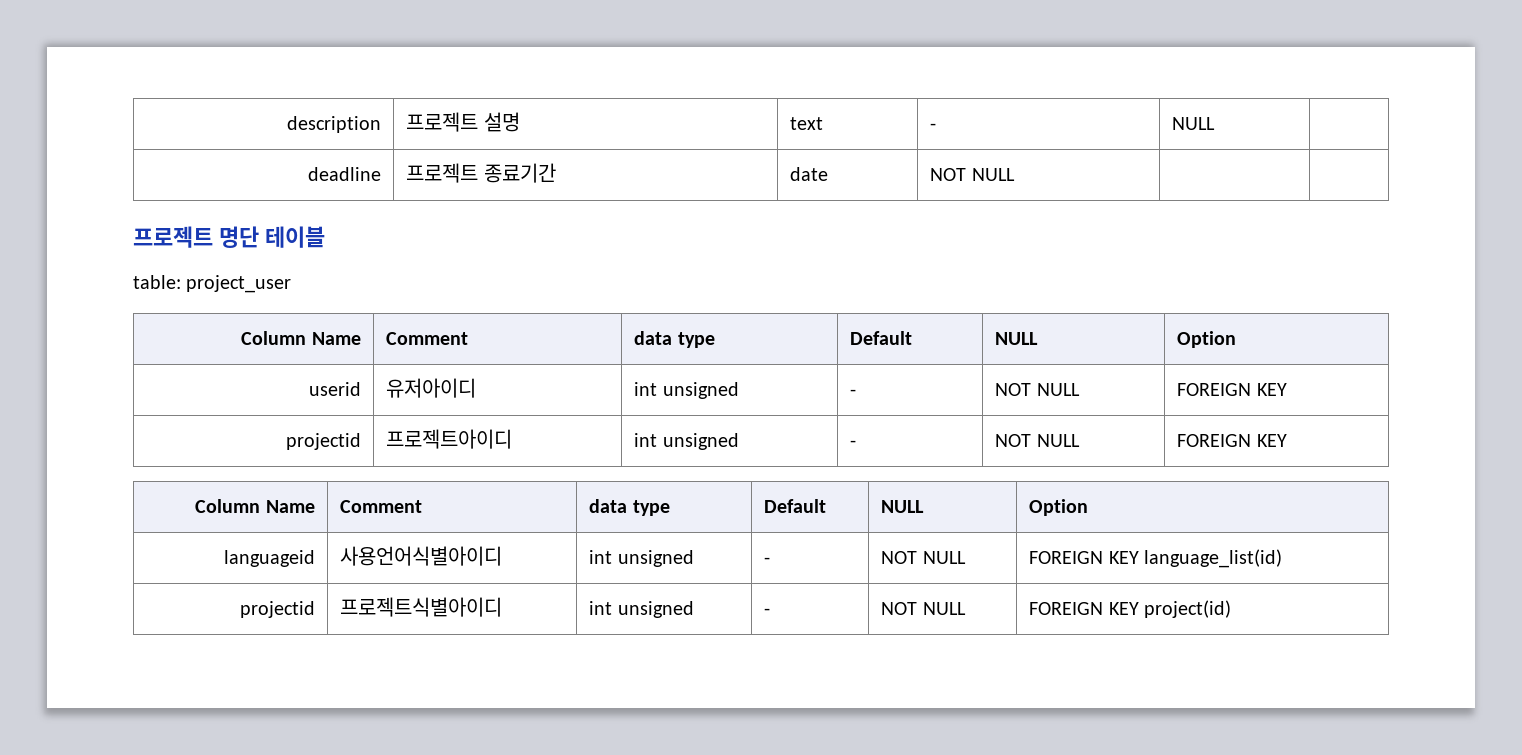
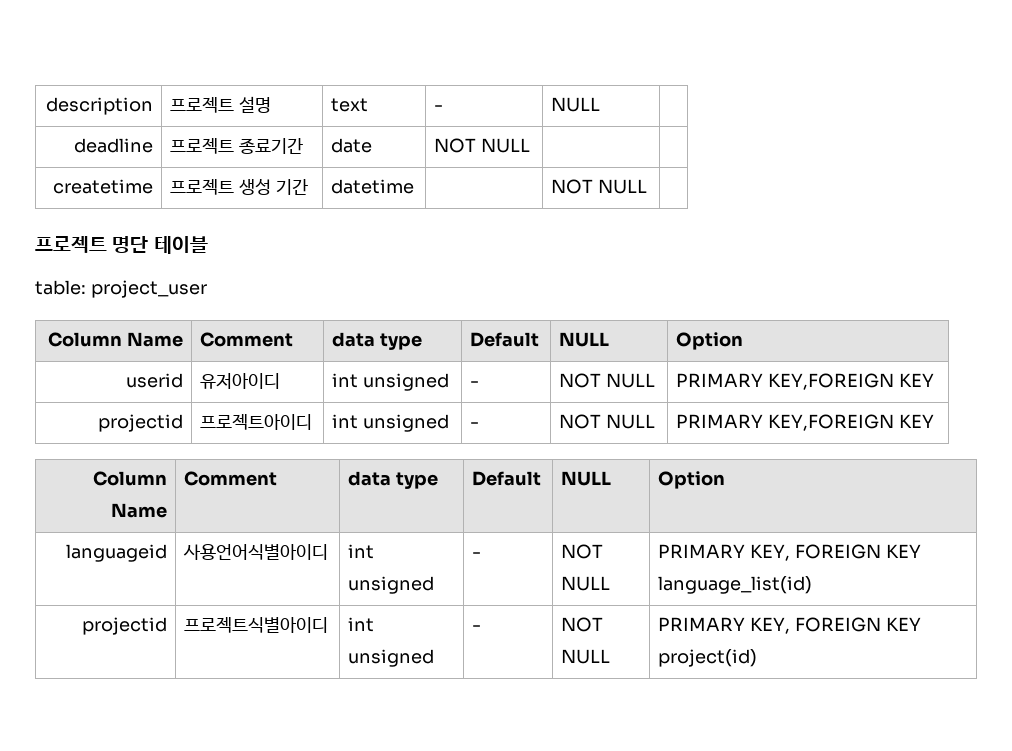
(1015, 174) none -> [52,179,153,194] [170,179,309,195] [331,179,415,194] [551,179,648,194] // createtime | 프로젝트 생성 기간 | datetime | | NOT NULL |
[1177,383,1252,396] FOREIGN -> [676,373,895,390] PRIMARY KEY,FOREIGN
[1177,434,1252,447] FOREIGN -> [676,414,895,431] PRIMARY KEY,FOREIGN
(966, 557) none -> [658,544,791,561] PRIMARY KEY,
(966, 608) none -> [658,617,791,634] PRIMARY KEY,

